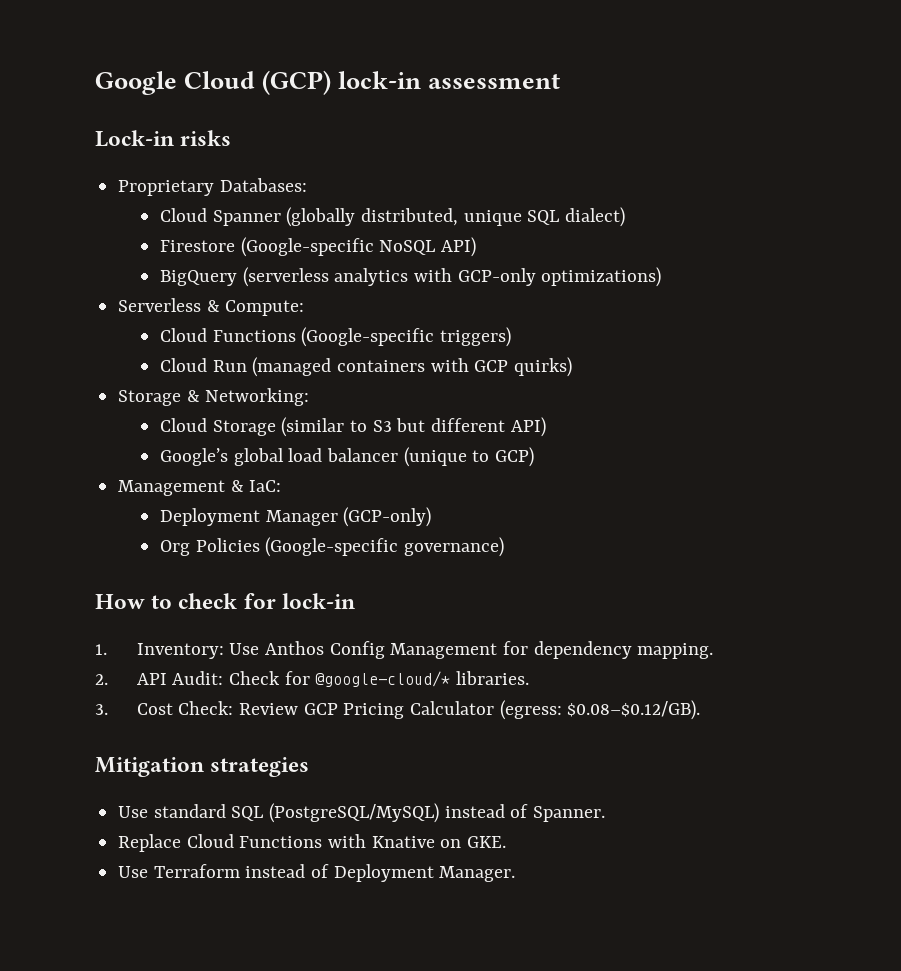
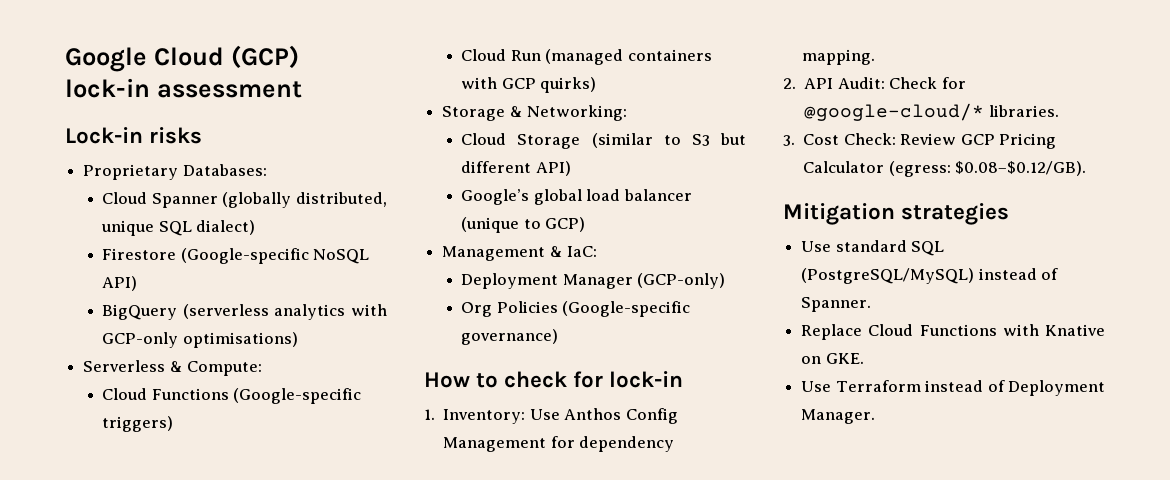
[541,267,662,287] optimizations) -> [182,332,298,348] optimisations)

